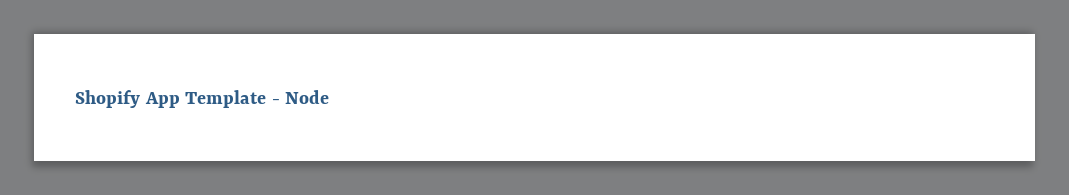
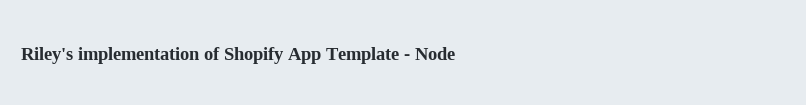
(75, 99) none -> [21,47,220,64] Riley's implementation of

